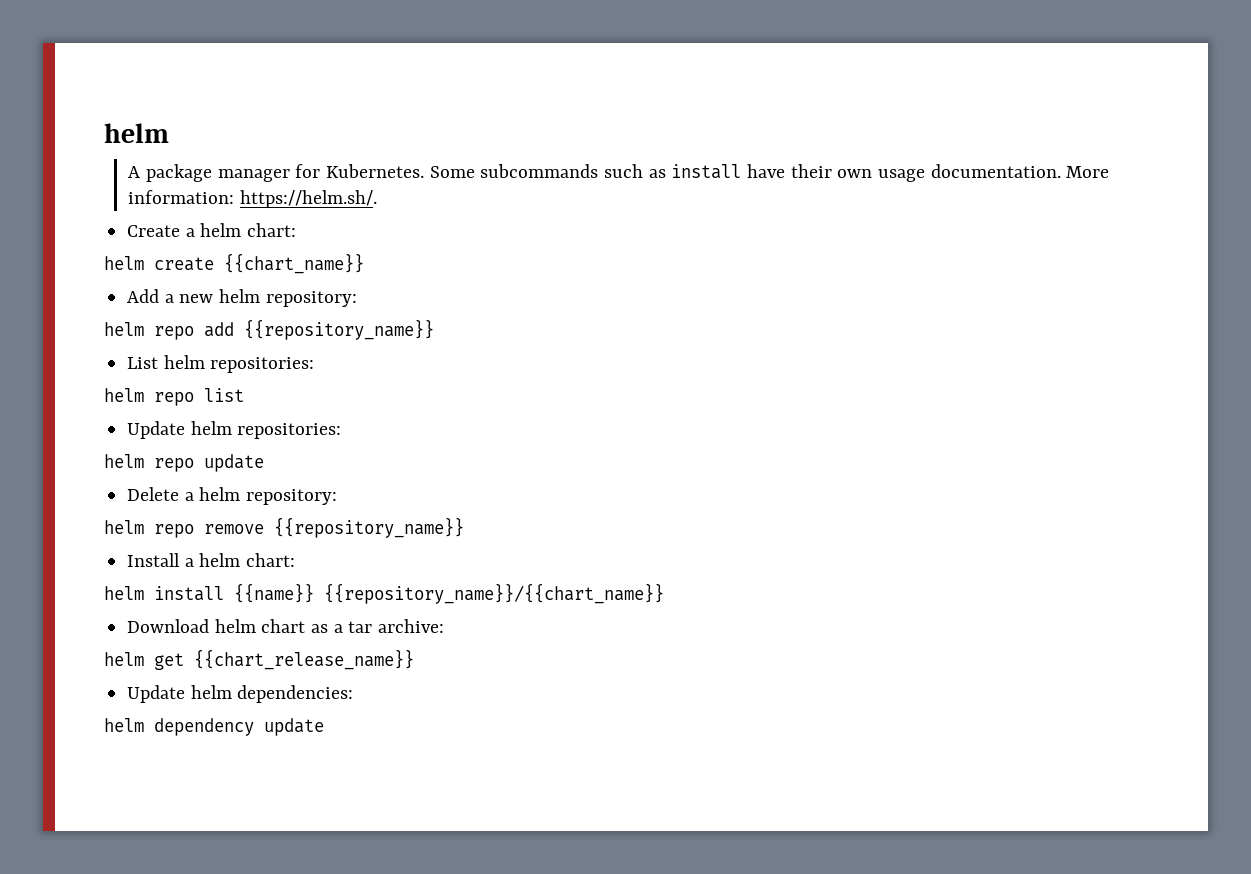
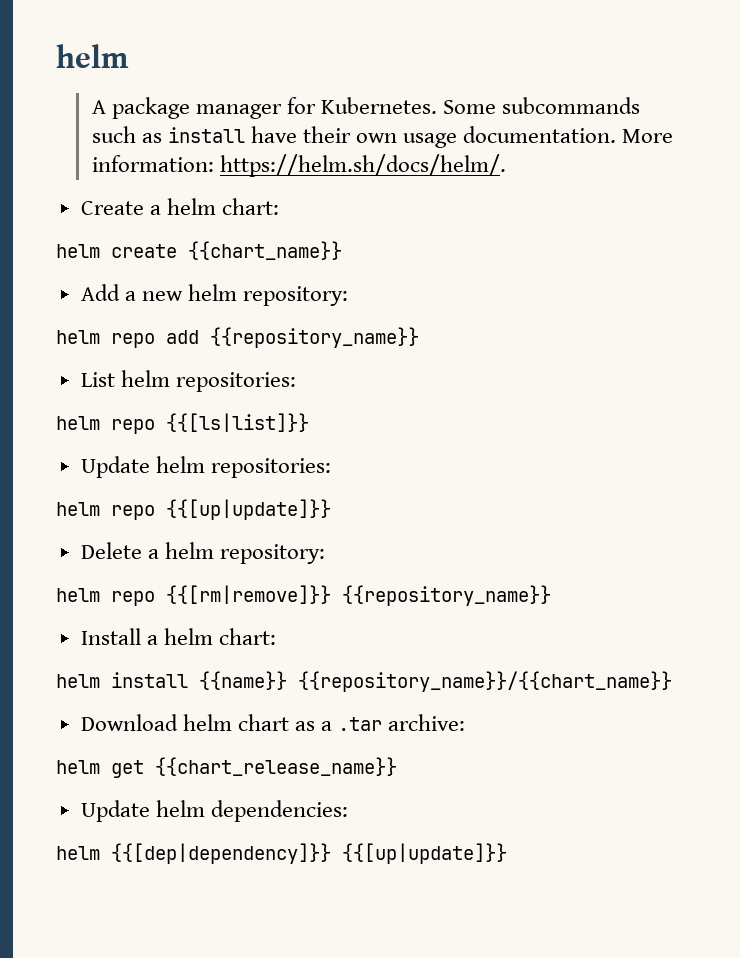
[239,190,377,208] https://helm.sh/. -> [219,154,506,177] https://helm.sh/docs/helm/.
[204,388,244,402] list -> [166,413,309,432] {{[ls|list]}}
[204,454,264,472] update -> [166,499,331,520] {{[up|update]}}
[204,524,264,534] remove -> [166,585,331,604] {{[rm|remove]}}
[348,621,373,633] tar -> [338,717,383,731] .tar
[154,718,324,736] dependency update -> [111,843,507,864] {{[dep|dependency]}} {{[up|update]}}

